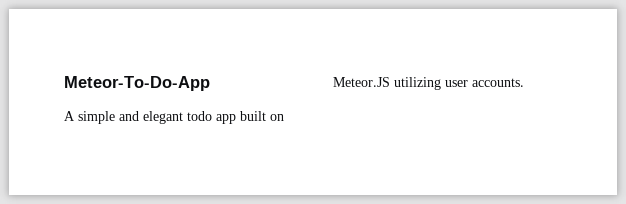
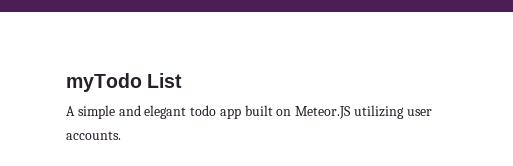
[64,76,210,91] Meteor-To-Do-App -> [66,73,183,92] myTodo List

